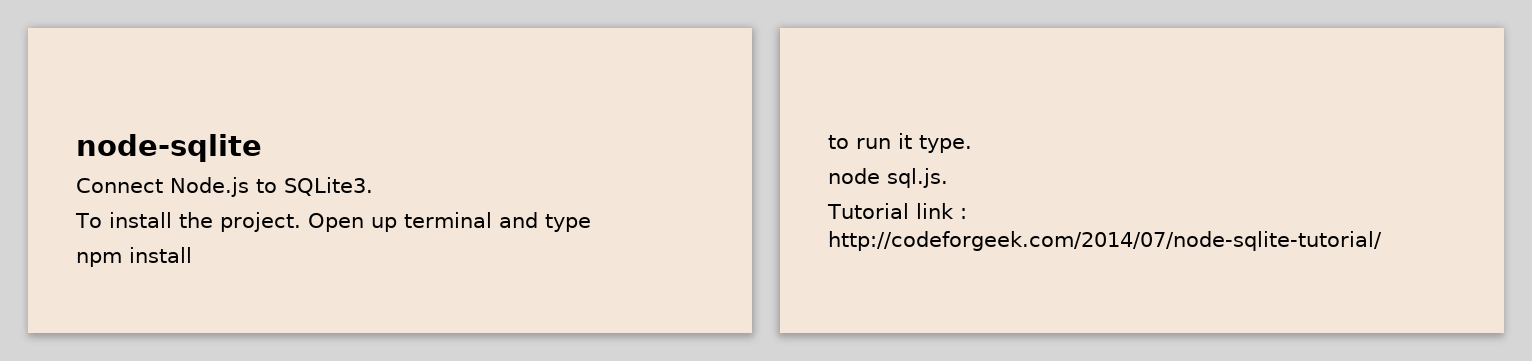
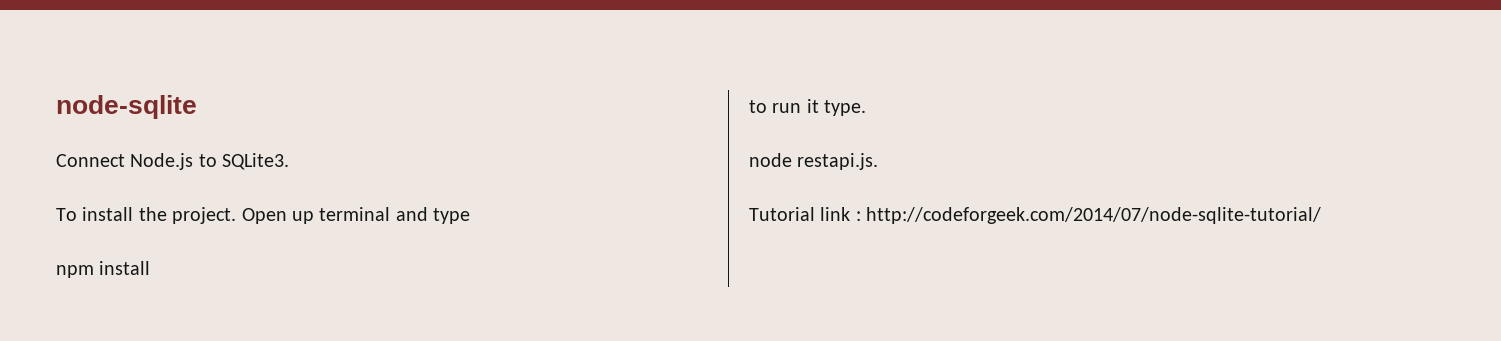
[887,168,948,188] sql.js. -> [797,153,879,170] restapi.js.

